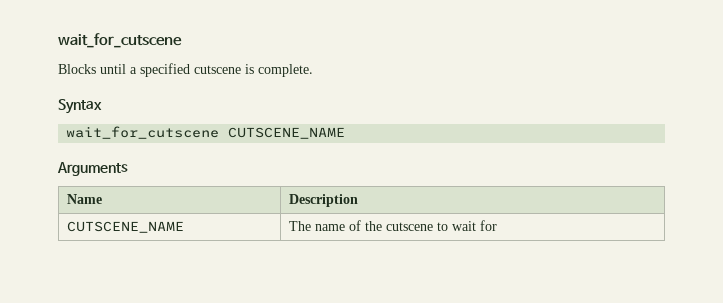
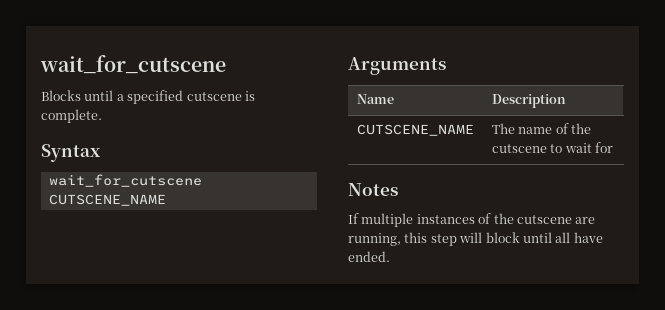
(497, 225) none -> [348,183,398,196] [348,213,596,227] [348,232,603,246] [348,251,390,262] // Notes // If multiple instances of the cutscene are running, this step will block until all have ended.

